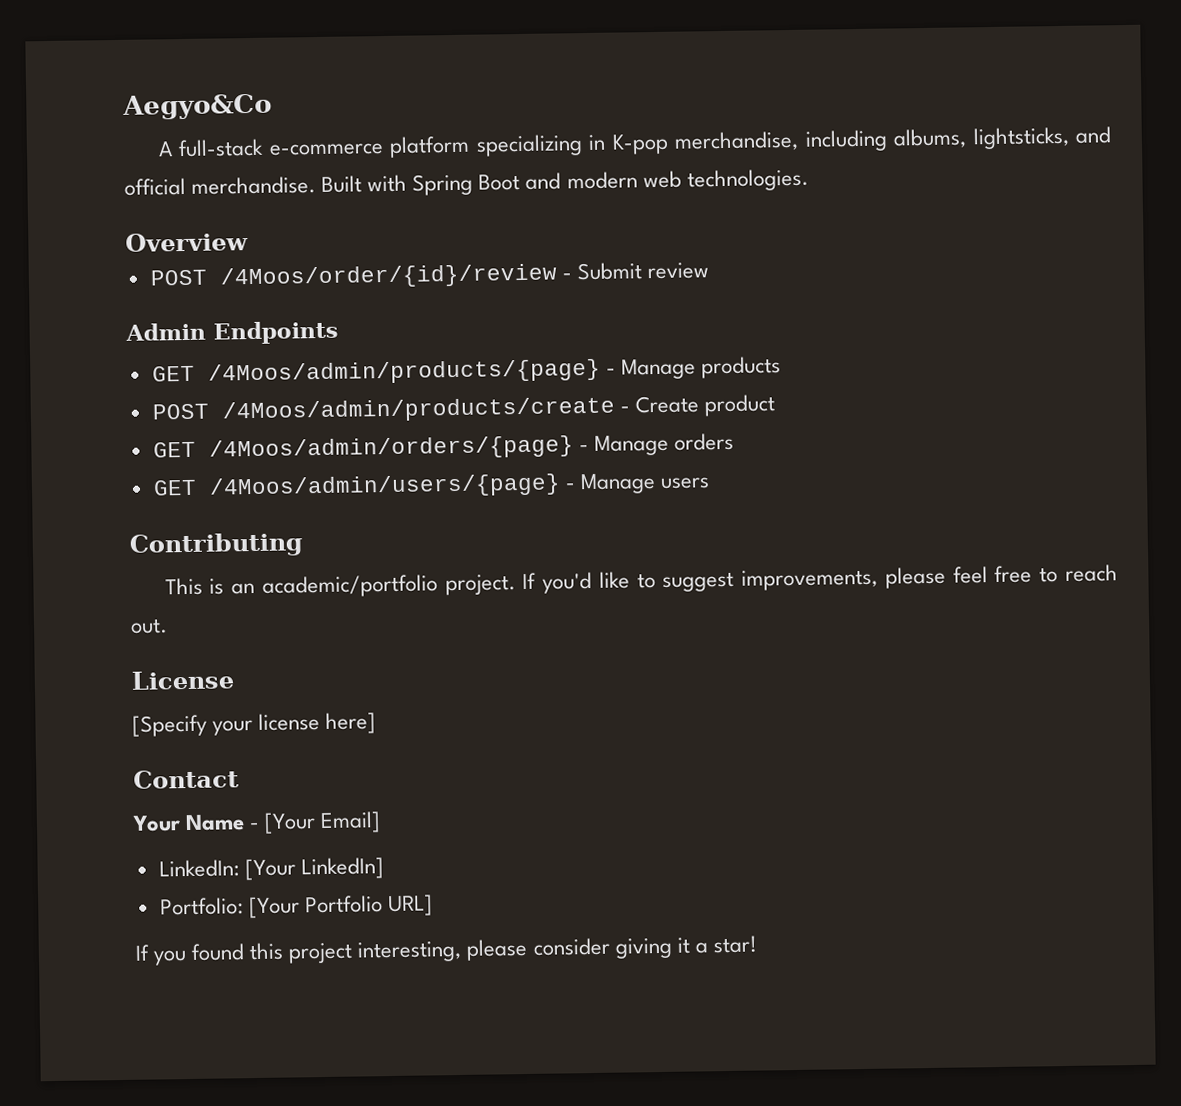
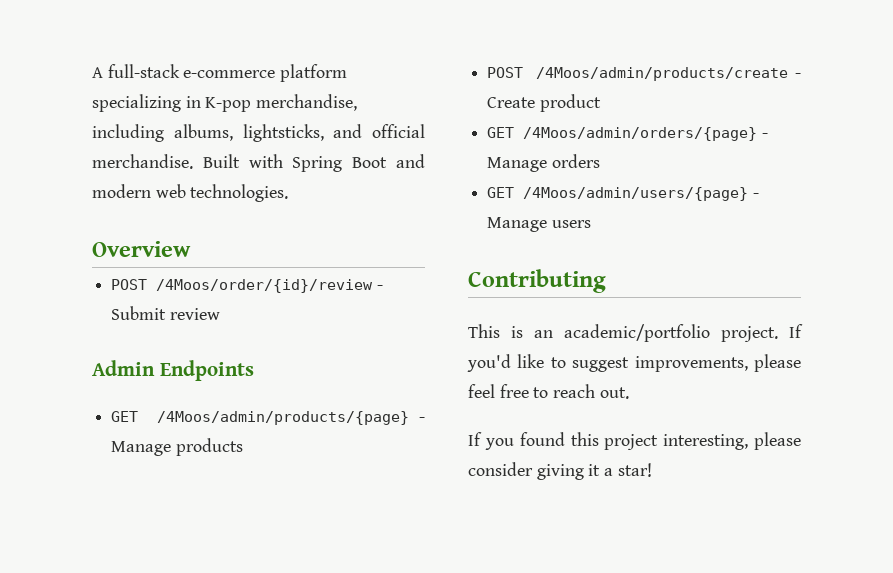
[122,93,272,120] Aegyo&Co // -> (92, 72) none
[131,670,234,690] [132,712,377,737] [133,769,239,789] [132,811,382,834] [158,857,384,881] [159,894,433,919] // License // [Specify your license here] // Contact // Your Name - [Your Email] // LinkedIn: [Your LinkedIn] // Portfolio: [Your Portfolio URL] -> (629, 393) none

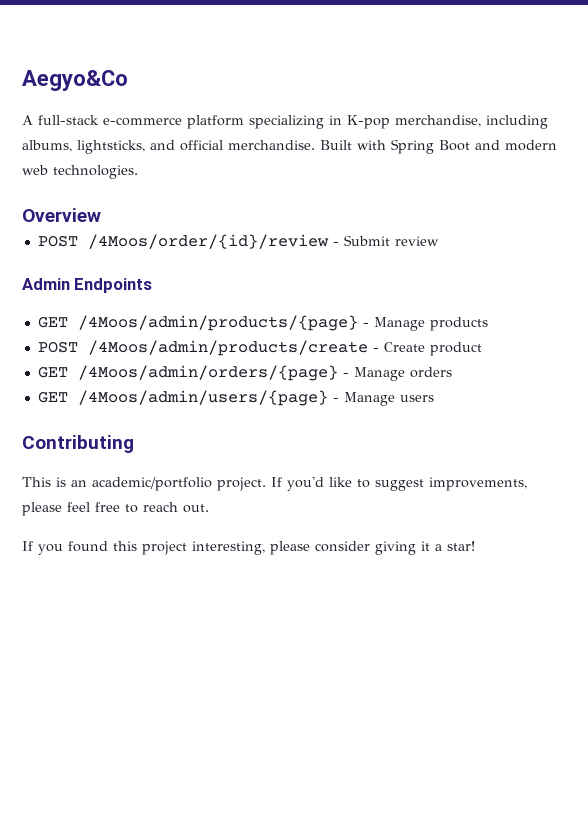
(92, 72) none -> [22,70,128,91] Aegyo&Co //

